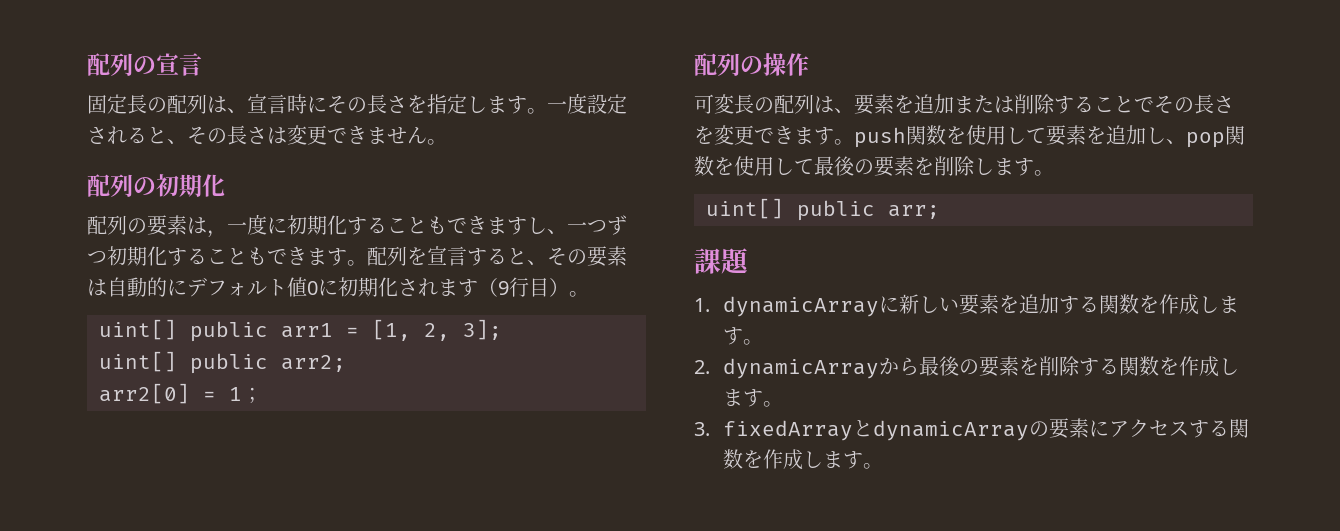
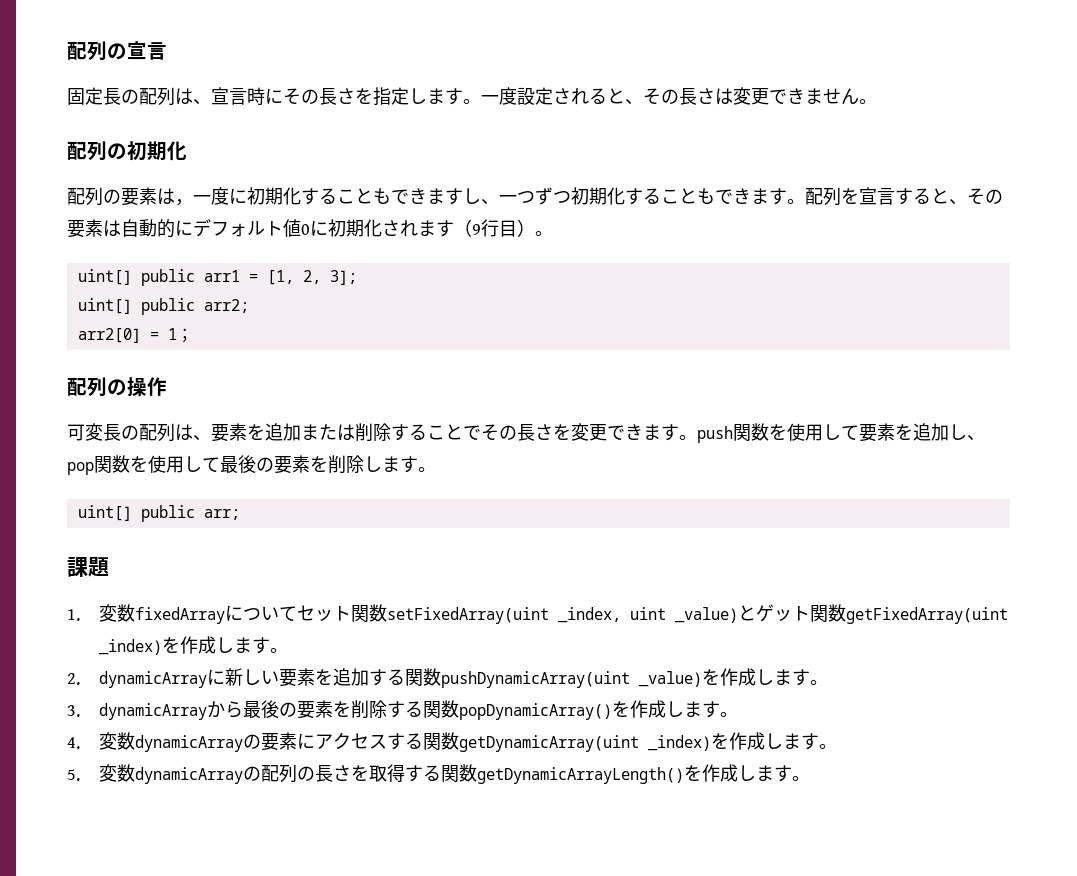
(710, 305) none -> [98,604,1008,624] [98,636,288,655] [67,673,80,685] 変数fixedArrayについてセット関数setFixedArray(uint _index, uint _value)とゲット関数getFixedArray(uint _index)を作成します。 // 2.
[1139,294,1240,315] [723,327,764,345] [694,360,710,374] を作成します。 // 2. -> [440,668,828,688] [67,705,80,717] pushDynamicArray(uint _value)を作成します。 // 3.
[1159,356,1240,377] [723,389,784,407] [694,420,874,441] を作成します。 // 3. fixedArrayと -> [458,700,738,720] [67,732,135,750] popDynamicArray()を作成します。 // 4.変数
[743,449,884,470] を作成します。 -> [458,732,837,752] [67,764,810,784] getDynamicArray(uint _index)を作成します。 // 5.変数dynamicArrayの配列の長さを取得する関数getDynamicArrayLength()を作成します。

